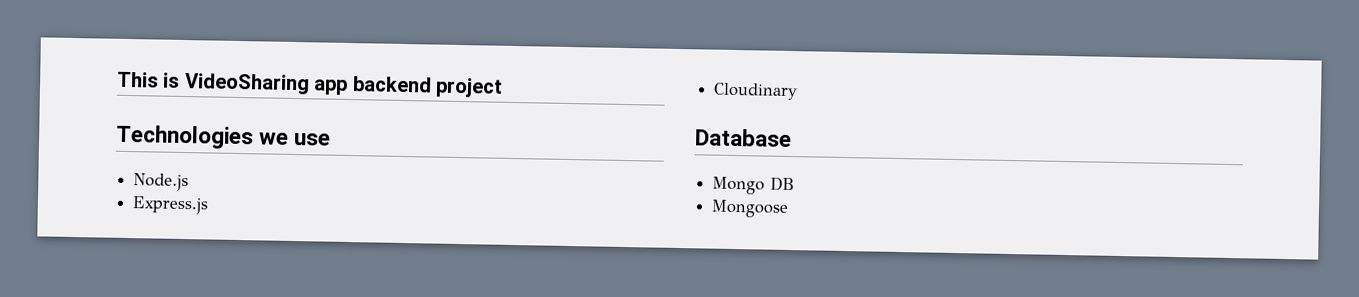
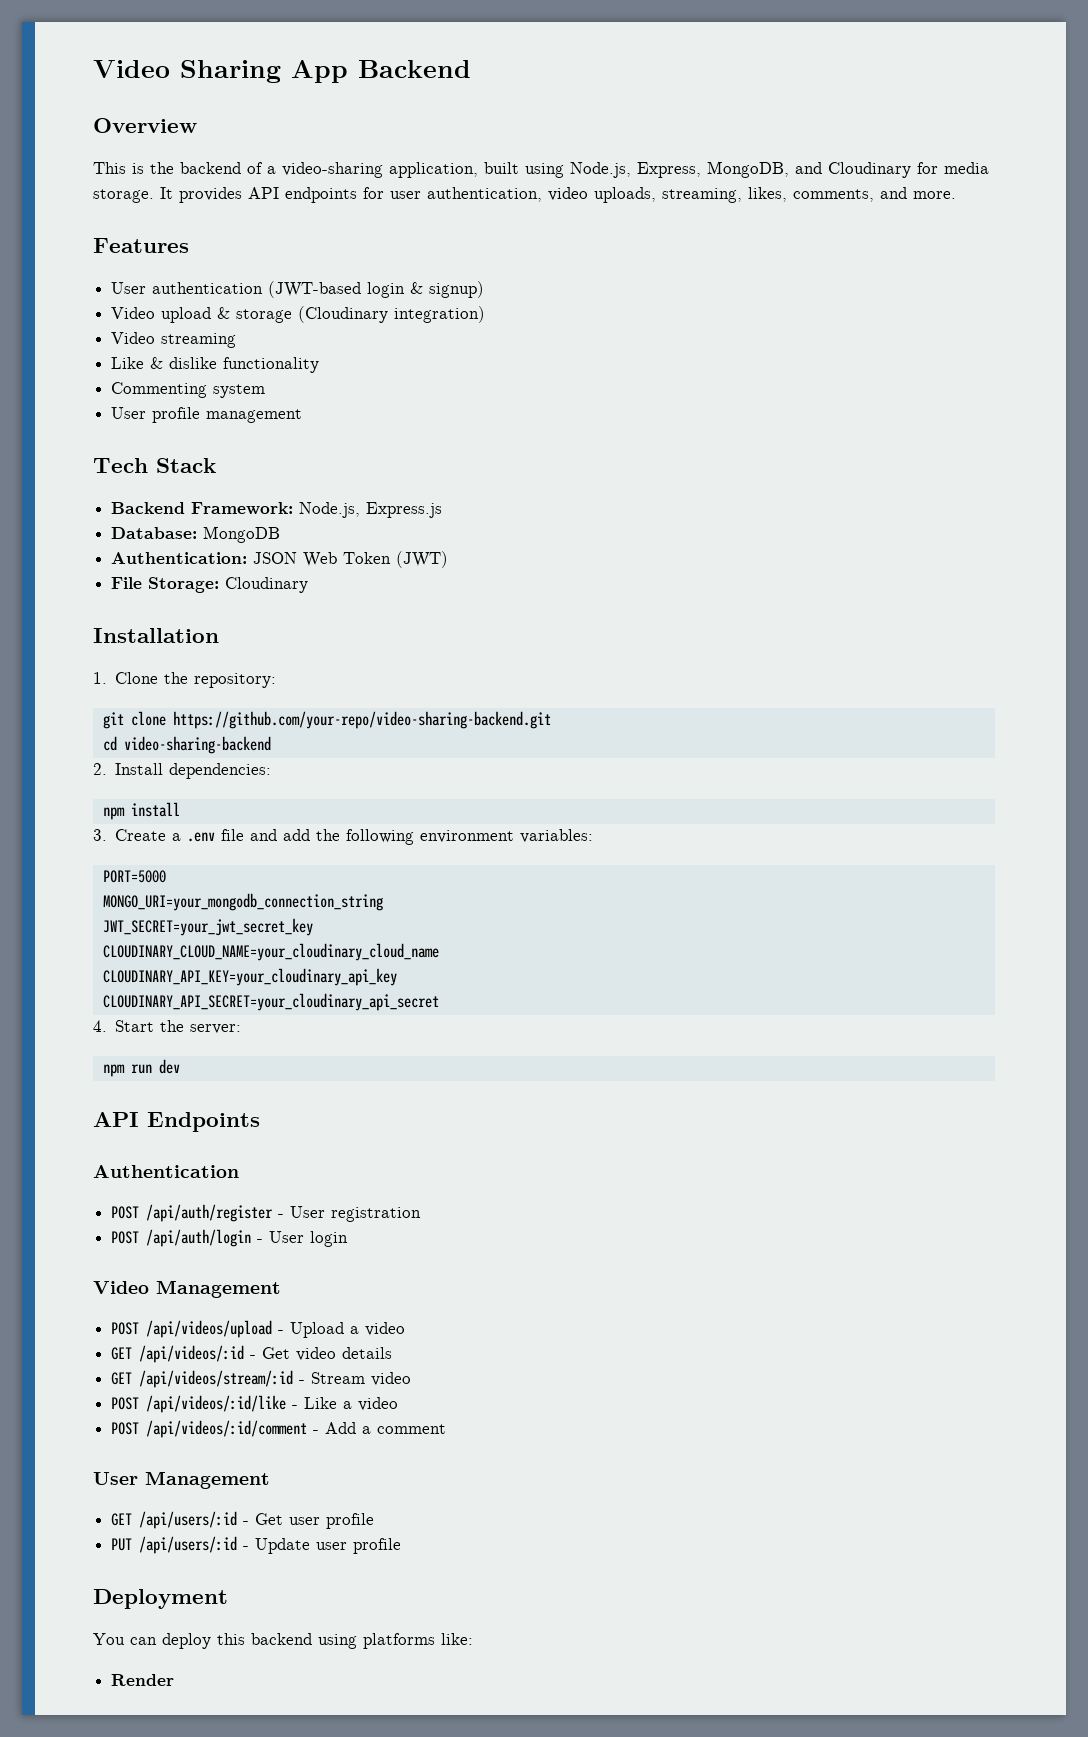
[117,71,503,98] [115,124,332,150] [133,173,190,192] [132,196,210,215] [713,82,799,101] [695,128,792,148] [712,176,796,195] [711,199,790,218] This is VideoSharing app backend project // Technologies we use // Node.js // Express.js // Cloudinary // Database // Mongo DB // Mongoose -> [93,60,471,83] [93,118,197,133] [93,161,989,178] [93,187,956,203] [93,238,189,253] [111,281,485,298] [111,306,486,323] [111,332,237,348] [111,357,320,373] [111,382,266,398] [111,407,303,423] [93,458,216,473] [111,502,443,518] [111,526,281,543] [111,551,449,568] [111,577,309,593] [93,628,219,643] [93,672,277,688] [102,711,551,729] [102,736,271,754] [93,763,272,779] [102,802,180,820] [93,829,594,845] [102,870,166,883] [102,893,383,911] [102,918,313,936] [102,943,439,961] [102,968,397,986] [102,993,439,1011] [93,1020,242,1034] [102,1059,180,1077] [93,1112,260,1132] [93,1165,239,1178] [111,1204,422,1222] [111,1229,349,1247] [93,1280,281,1298] [111,1320,406,1338] [111,1345,393,1363] [111,1370,412,1388] [111,1395,399,1413] [111,1420,447,1438] [93,1471,270,1489] [111,1511,375,1529] [111,1536,402,1554] [93,1589,228,1609] [93,1633,473,1649] [111,1674,175,1686] Video Sharing App Backend // Overview // This is the backend of a video-sharing application, built using Node.js, Express, MongoDB, and Cloudinary for media storage. It provides API endpoints for user authentication, video uploads, streaming, likes, comments, and more. // Features // User authentication (JWT-based login & signup) // Video upload & storage (Cloudinary integration) // Video streaming // Like & dislike functionality // Commenting system // User profile management // Tech Stack // Backend Framework: Node.js, Express.js // Database: MongoDB // Authentication: JSON Web Token (JWT) // File Storage: Cloudinary // Installation // 1. Clone the repository: // git clone https://github.com/your-repo/video-sharing-backend.git // cd video-sharing-backend // 2. Install dependencies: // npm install // 3. Create a .env file and add the following environment variables: // PORT=5000 // MONGO_URI=your_mongodb_connection_string // JWT_SECRET=your_jwt_secret_key // CLOUDINARY_CLOUD_NAME=your_cloudinary_cloud_name // CLOUDINARY_API_KEY=your_cloudinary_api_key // CLOUDINARY_API_SECRET=your_cloudinary_api_secret // 4. Start the server: // npm run dev // API Endpoints // Authentication // POST /api/auth/register - User registration // POST /api/auth/login - User login // Video Management // POST /api/videos/upload - Upload a video // GET /api/videos/:id - Get video details // GET /api/videos/stream/:id - Stream video // POST /api/videos/:id/like - Like a video // POST /api/videos/:id/comment - Add a comment // User Management // GET /api/users/:id - Get user profile // PUT /api/users/:id - Update user profile // Deployment // You can deploy this backend using platforms like: // Render

